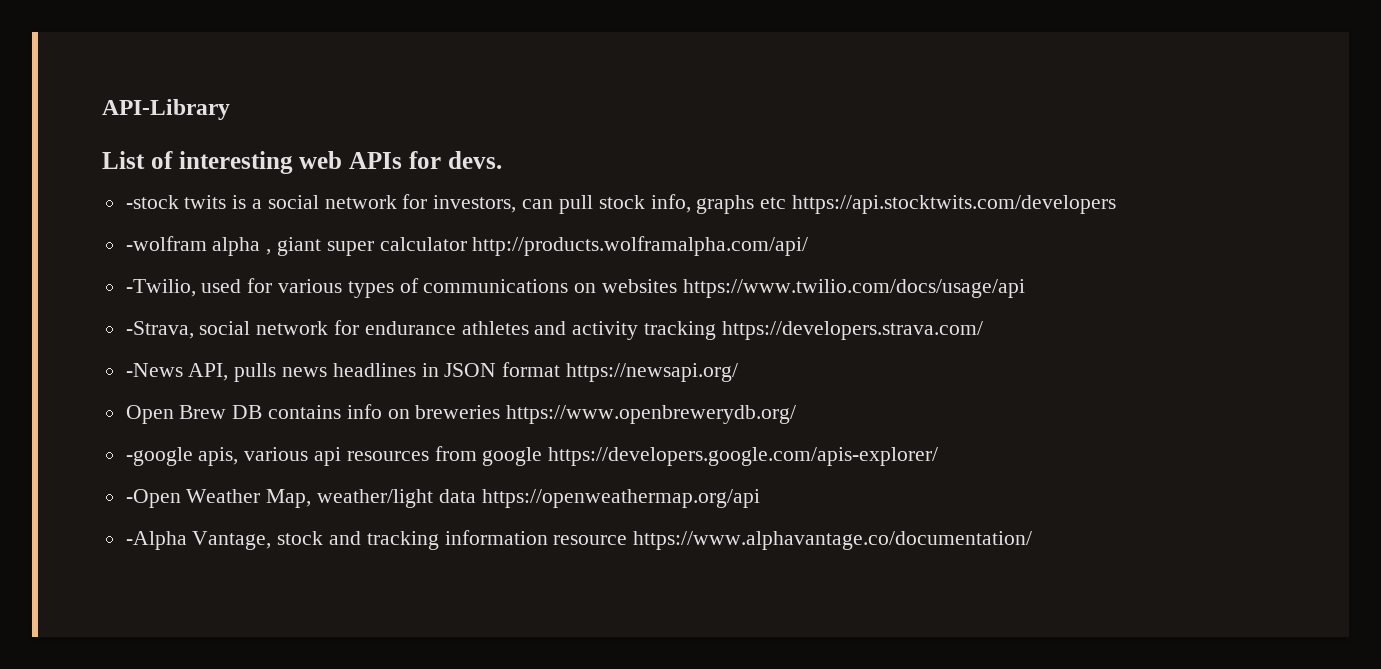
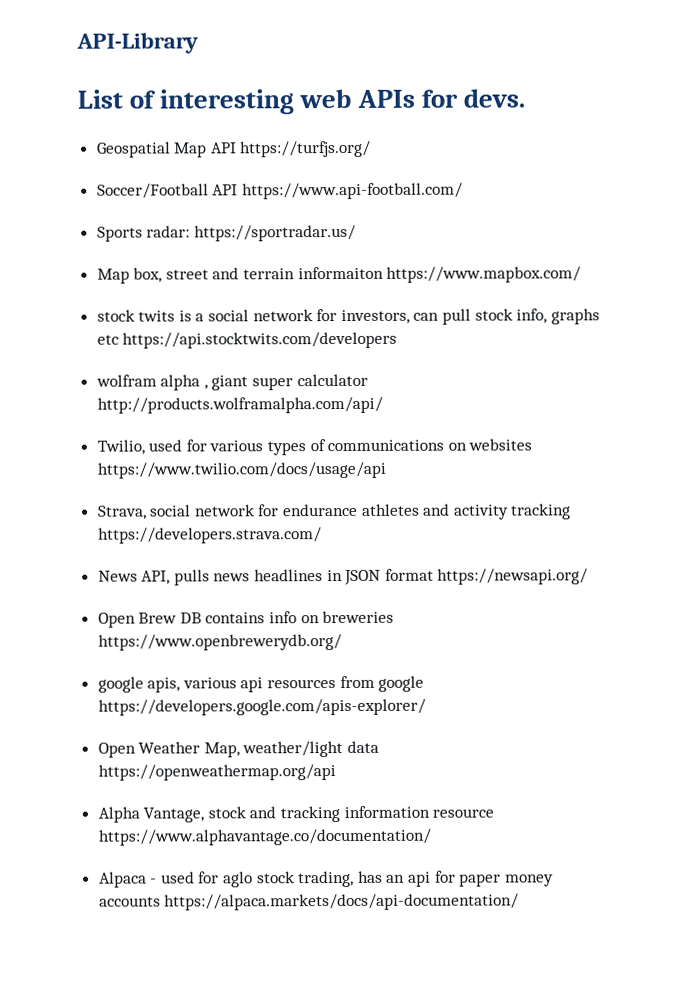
[125,195,179,209] -stock -> [96,140,372,158] [96,182,463,200] [96,224,356,242] [96,266,582,284] [96,309,135,322] Geospatial Map API https://turfjs.org/ // Soccer/Football API https://www.api-football.com/ // Sports radar: https://sportradar.us/ // Map box, street and terrain informaiton https://www.mapbox.com/ // stock
[125,236,207,251] -wolfram -> [95,374,157,387] wolfram
[125,279,196,297] -Twilio, -> [96,439,145,455] Twilio,
[125,321,194,339] -Strava, -> [97,505,147,520] Strava,
[125,363,183,377] -News -> [97,570,138,582] News
[125,447,193,466] -google -> [97,676,144,693] google
[125,489,181,508] -Open -> [97,742,136,758] Open
[125,531,187,550] -Alpha -> [97,806,140,823] Alpha
(1033, 540) none -> [98,870,554,888] [98,893,520,911] // Alpaca - used for aglo stock trading, has an api for paper money accounts https://alpaca.markets/docs/api-documentation/

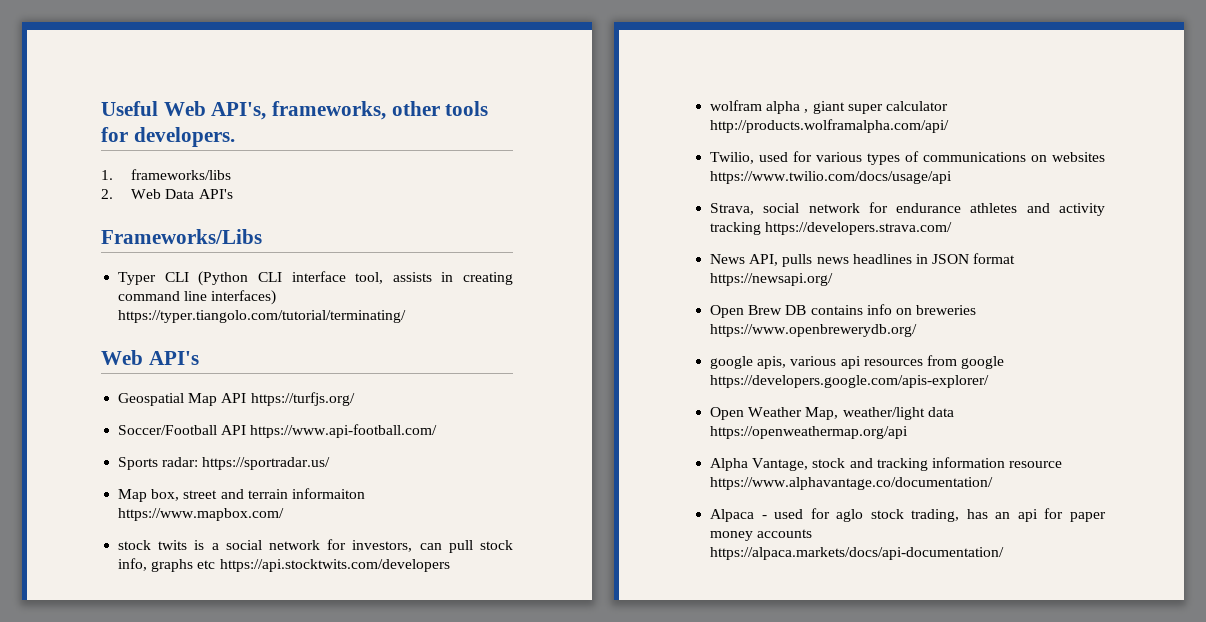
[76,32,198,54] [77,88,525,115] API-Library // List of interesting web APIs for devs. -> [101,101,489,120] [101,127,235,147] [101,169,232,180] [101,189,233,199] [101,229,262,244] [118,271,513,286] [118,290,277,305] [118,310,407,323] [101,350,199,365] Useful Web API's, frameworks, other tools for developers. // 1. frameworks/libs // 2. Web Data API's // Frameworks/Libs // Typer CLI (Python CLI interface tool, assists in creating command line interfaces) https://typer.tiangolo.com/tutorial/terminating/ // Web API's

